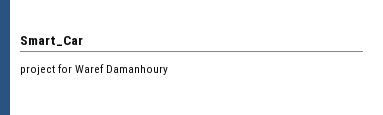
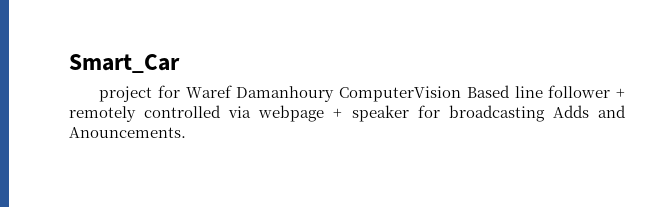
(169, 70) none -> [339,85,626,102] [69,105,626,122] [69,127,186,138] ComputerVision Based line follower + remotely controlled via webpage + speaker for broadcasting Adds and Anouncements.

